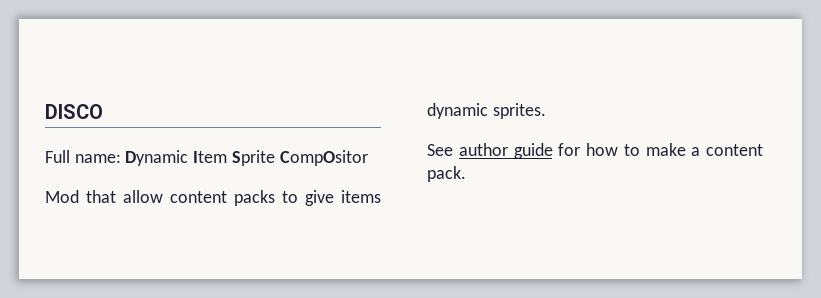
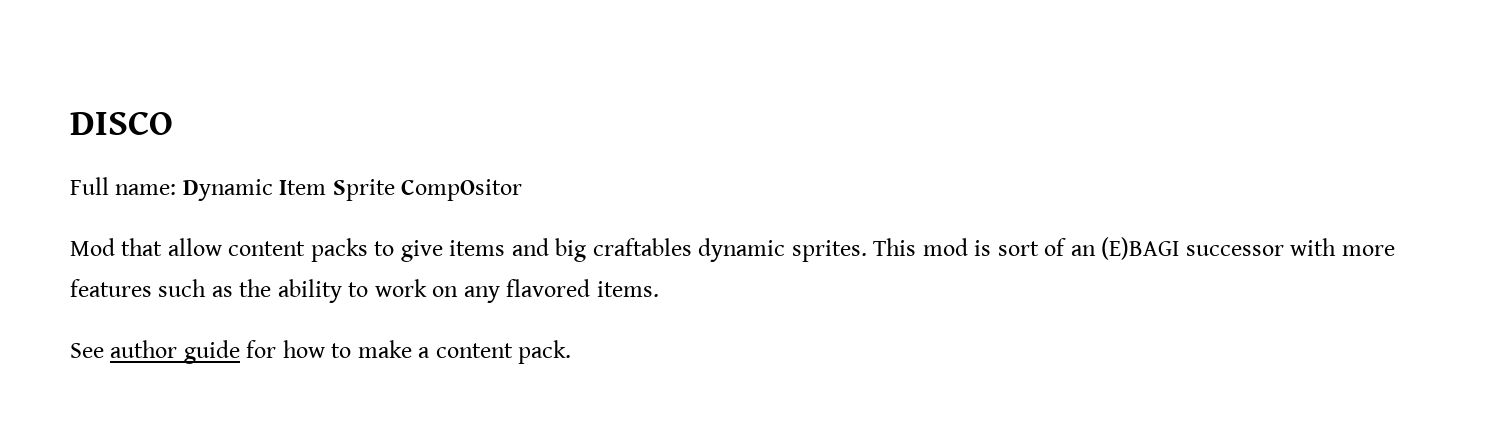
(381, 196) none -> [511,238,692,262] and big craftables
(546, 111) none -> [873,237,1395,260] [70,279,659,303] This mod is sort of an (E)BAGI successor with more features such as the ability to work on any flavored items.

